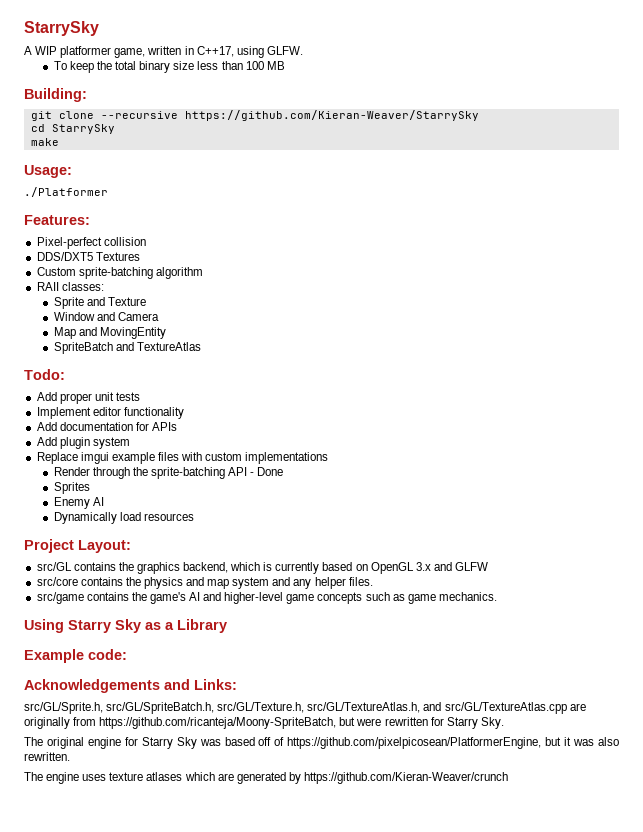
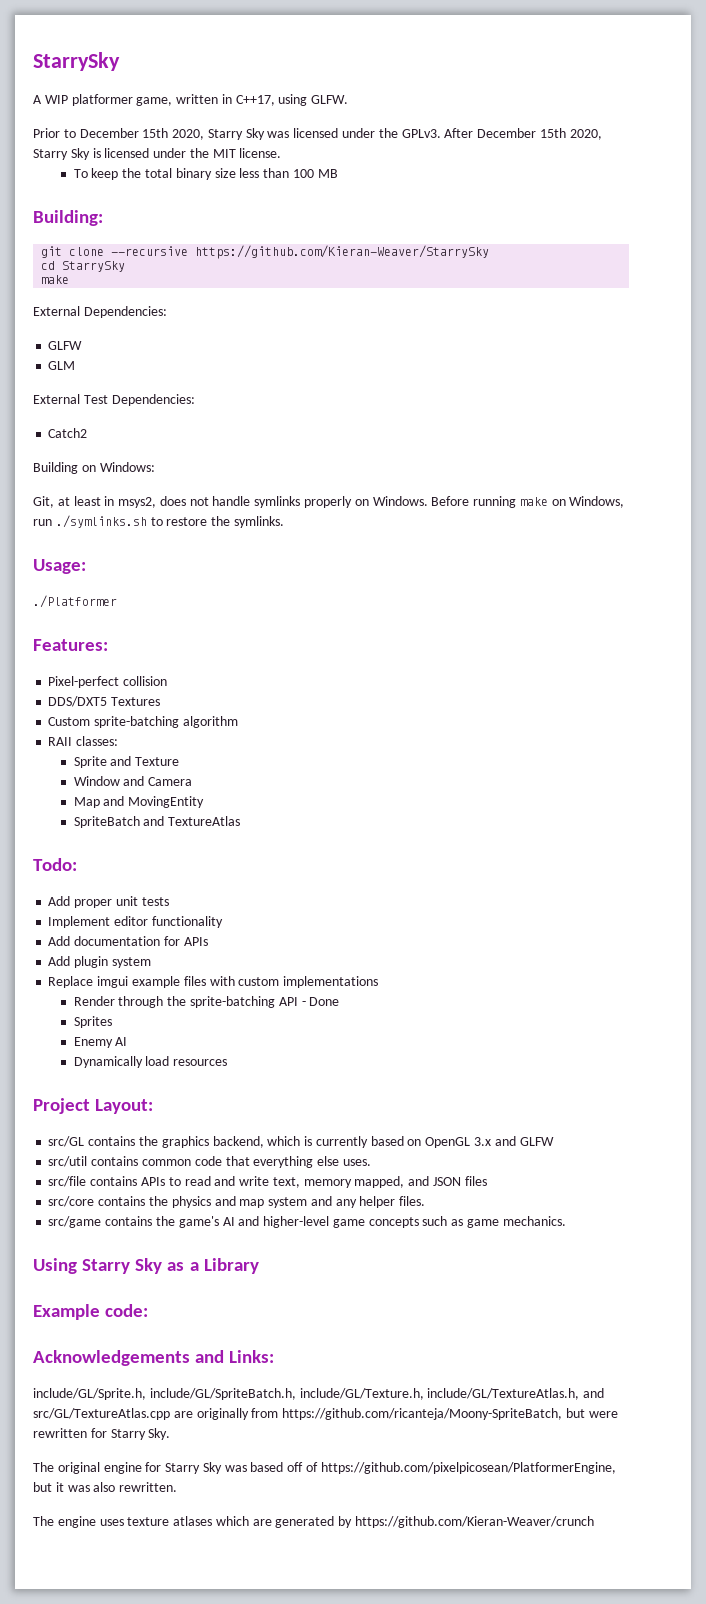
(303, 50) none -> [33,128,602,140] [33,148,282,160] // Prior to December 15th 2020, Starry Sky was licensed under the GPLv3. After December 15th 2020, Starry Sky is licensed under the MIT license.
(59, 142) none -> [33,306,167,318] [48,341,83,350] [48,361,76,370] [33,394,195,406] [48,428,88,438] [33,462,155,474] [33,496,625,508] [33,515,284,528] // External Dependencies: // GLFW // GLM // External Test Dependencies: // Catch2 // Building on Windows: // Git, at least in msys2, does not handle symlinks properly on Windows. Before running make on Windows, run ./symlinks.sh to restore the symlinks.
(489, 566) none -> [48,1156,371,1168] [48,1176,487,1188] // src/util contains common code that everything else uses. // src/file contains APIs to read and write text, memory mapped, and JSON files
[24,702,421,714] src/GL/Sprite.h, src/GL/SpriteBatch.h, src/GL/Texture.h, src/GL/TextureAtlas.h, -> [33,1388,580,1400] include/GL/Sprite.h, include/GL/SpriteBatch.h, include/GL/Texture.h, include/GL/TextureAtlas.h,

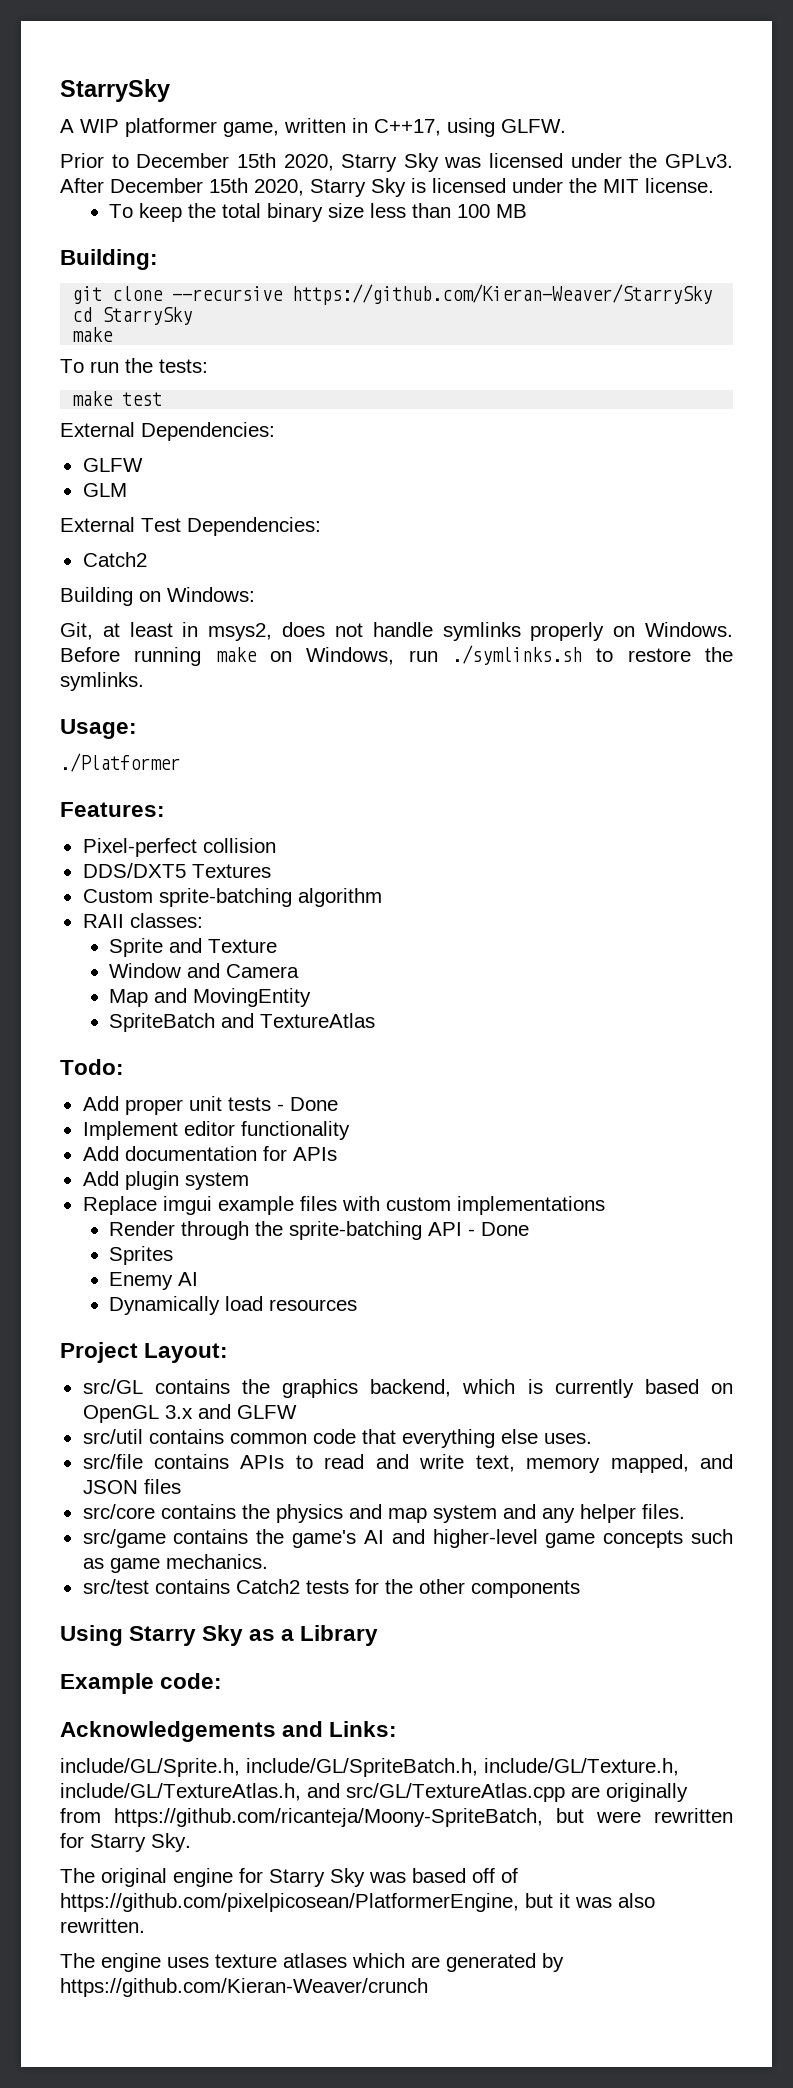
(70, 279) none -> [60,358,208,373] [72,391,163,406] // To run the tests: // make test
(169, 901) none -> [276,1097,338,1111] - Done
(566, 1221) none -> [82,1579,580,1598] // src/test contains Catch2 tests for the other components

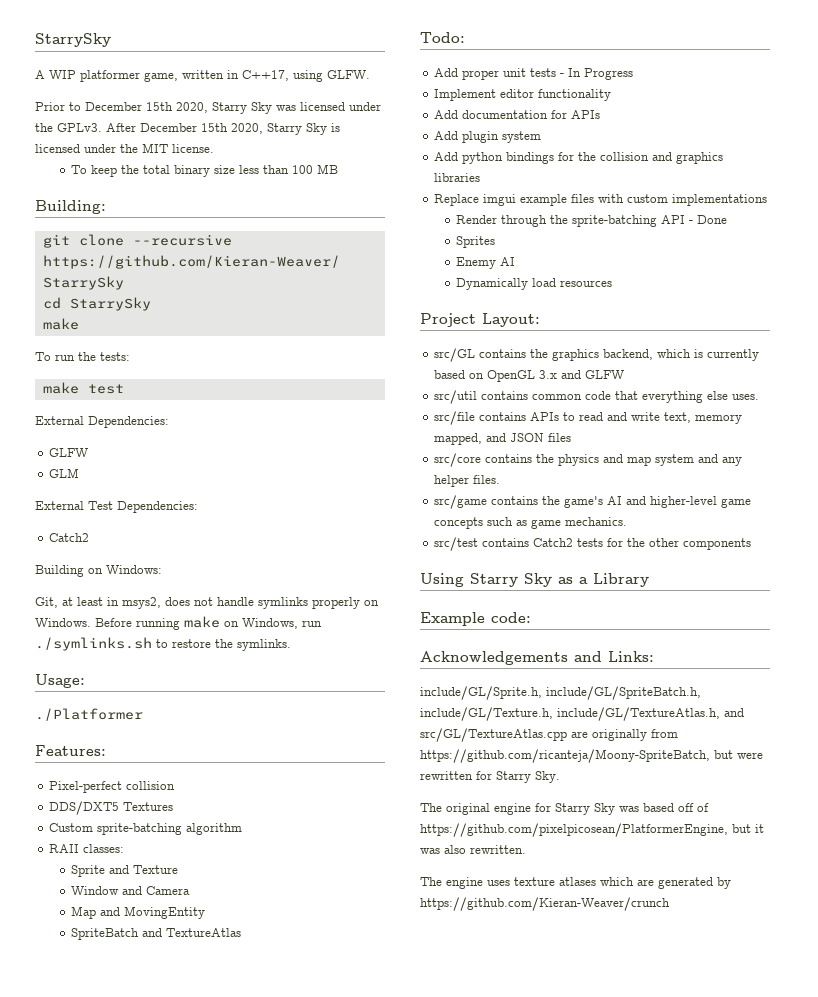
[289,1097,338,1111] Done -> [568,68,634,80] In Progress
(249, 1181) none -> [434,152,724,164] [434,173,481,182] // Add python bindings for the collision and graphics libraries

